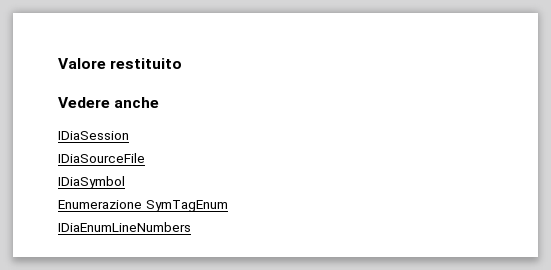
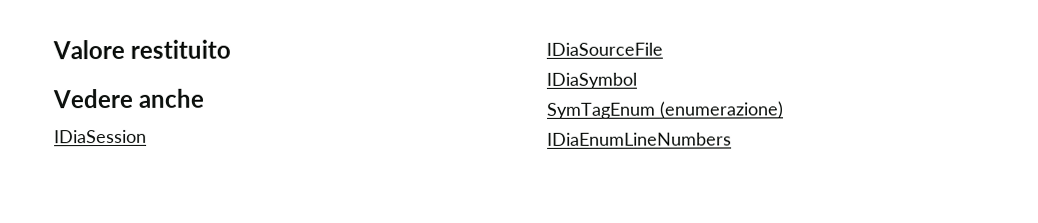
[58,200,142,209] Enumerazione -> (637, 80) none
(228, 206) none -> [659,101,784,119] (enumerazione)

